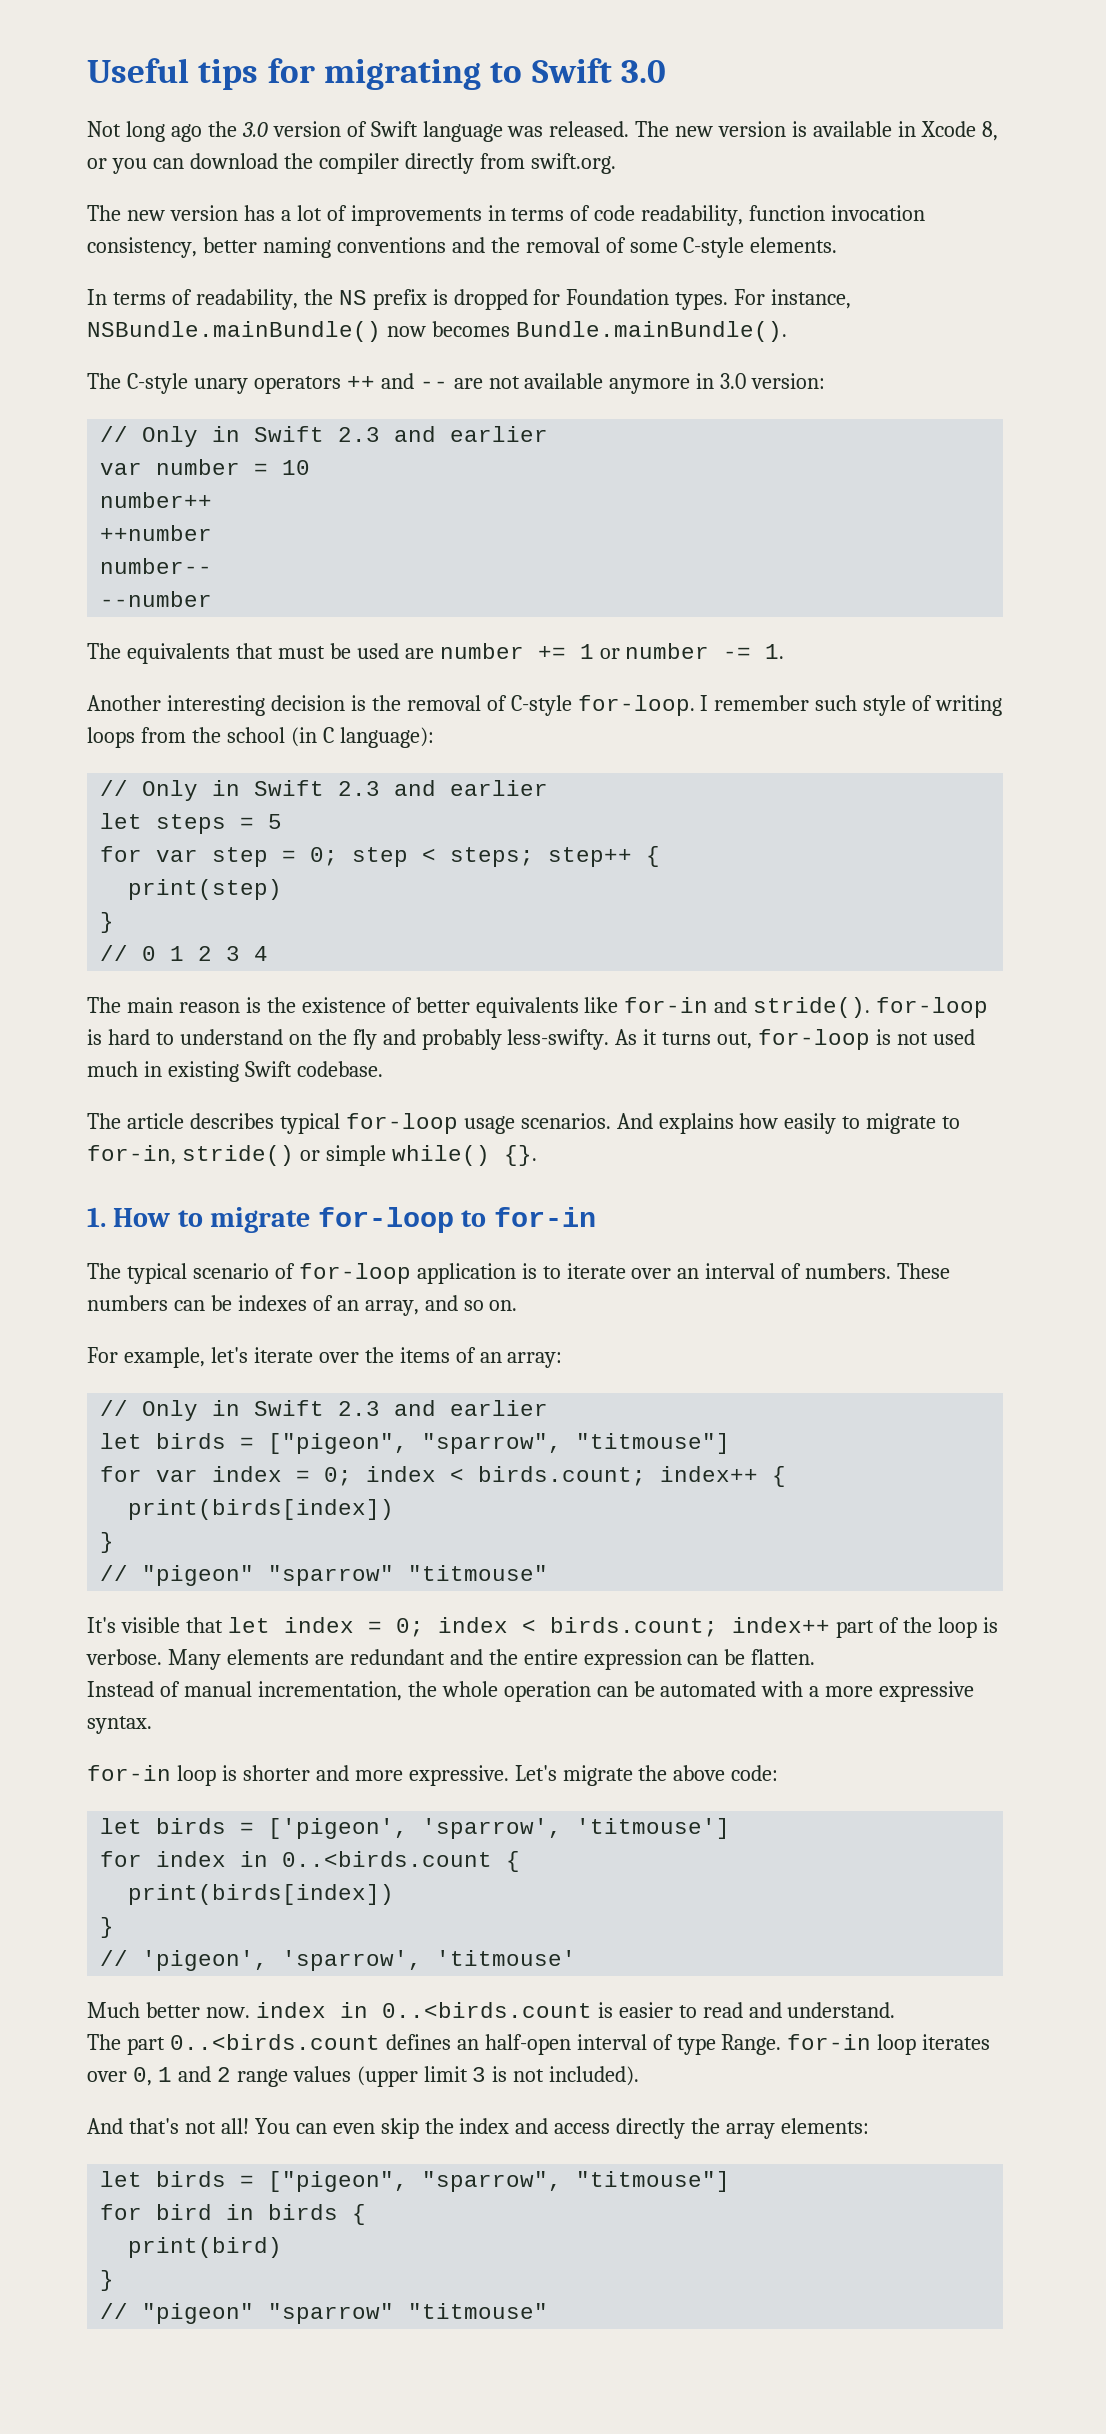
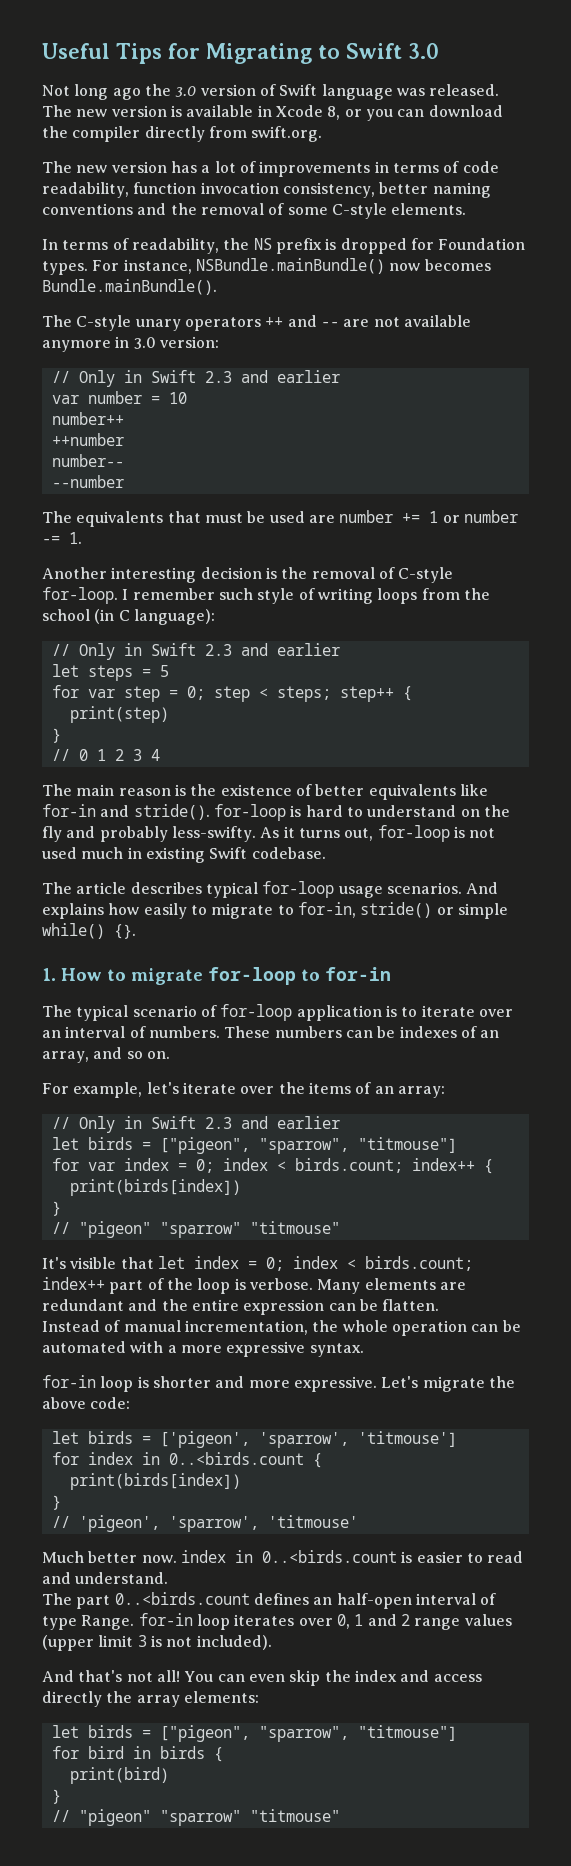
[198,58,481,90] tips for migrating -> [116,43,312,64] Tips for Migrating

